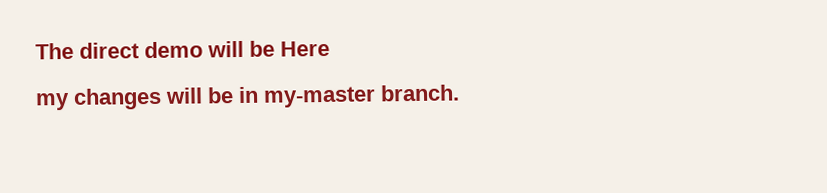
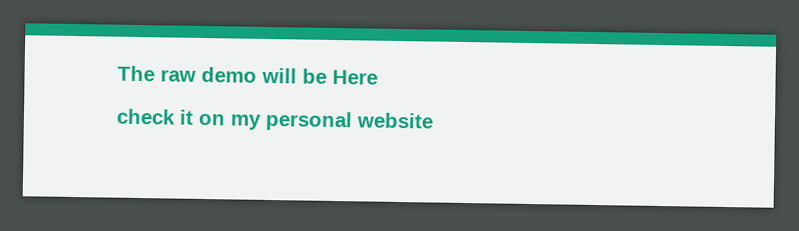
[79,42,140,59] direct -> [160,69,196,82] raw
[35,84,460,111] my changes will be in my-master branch. -> [116,108,434,132] check it on my personal website

